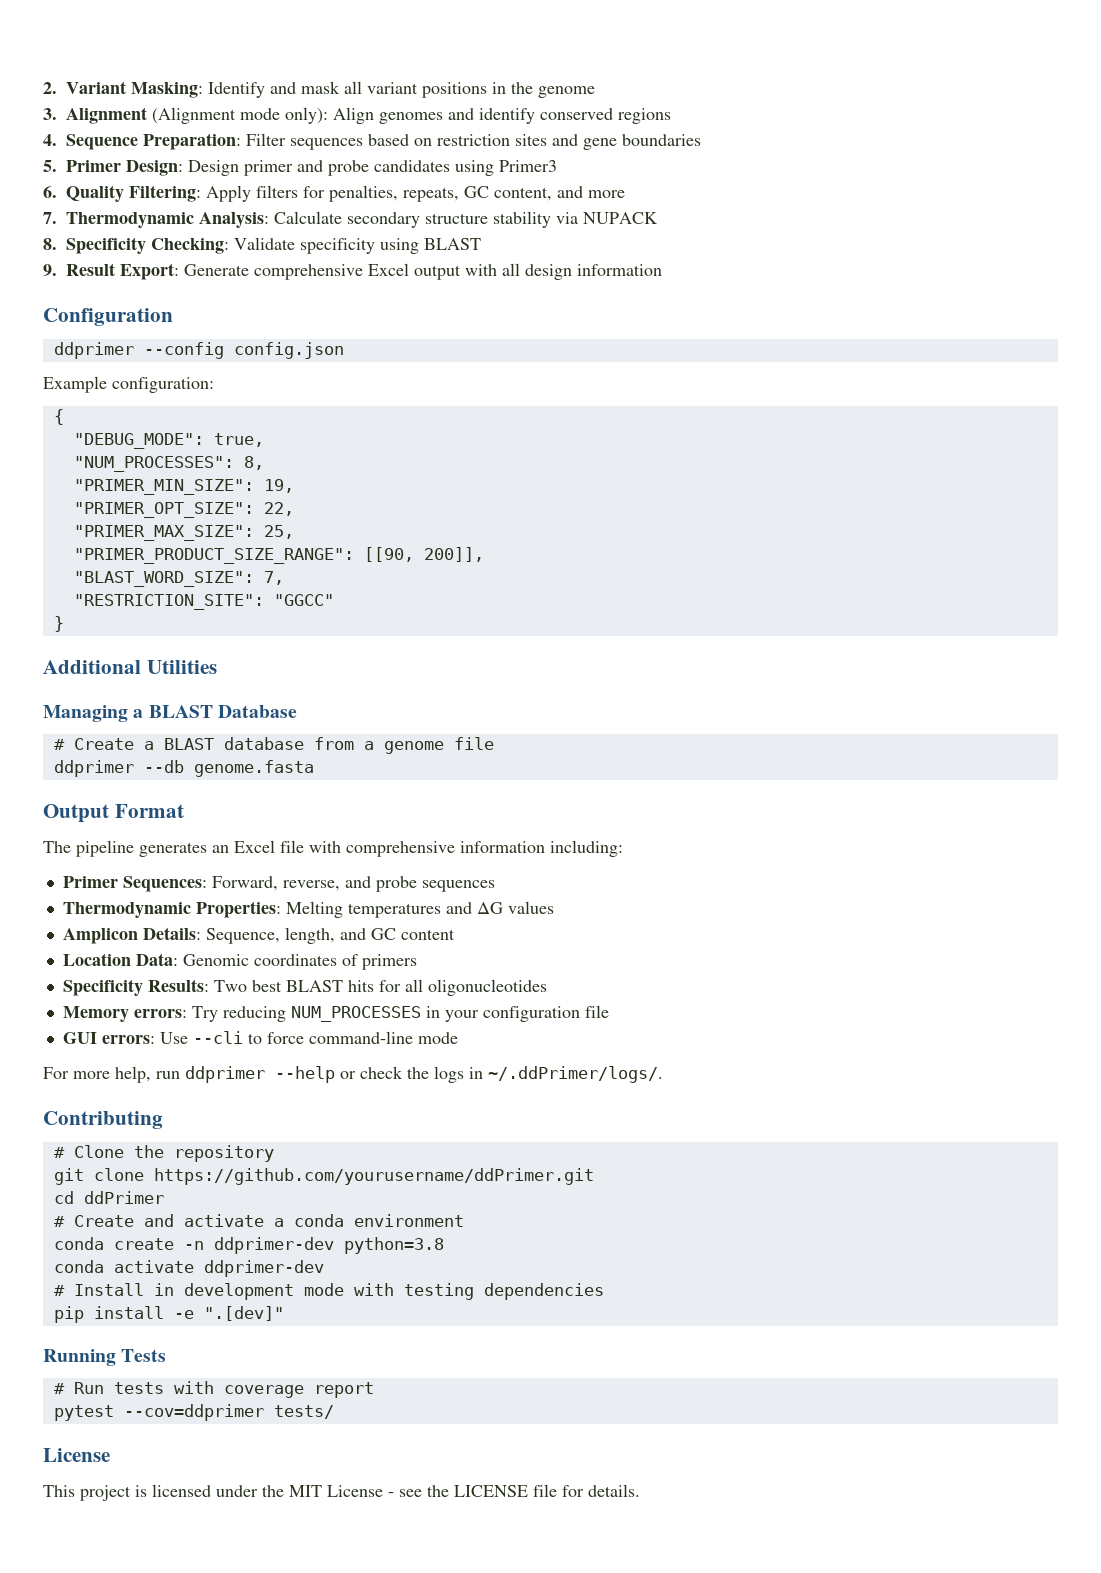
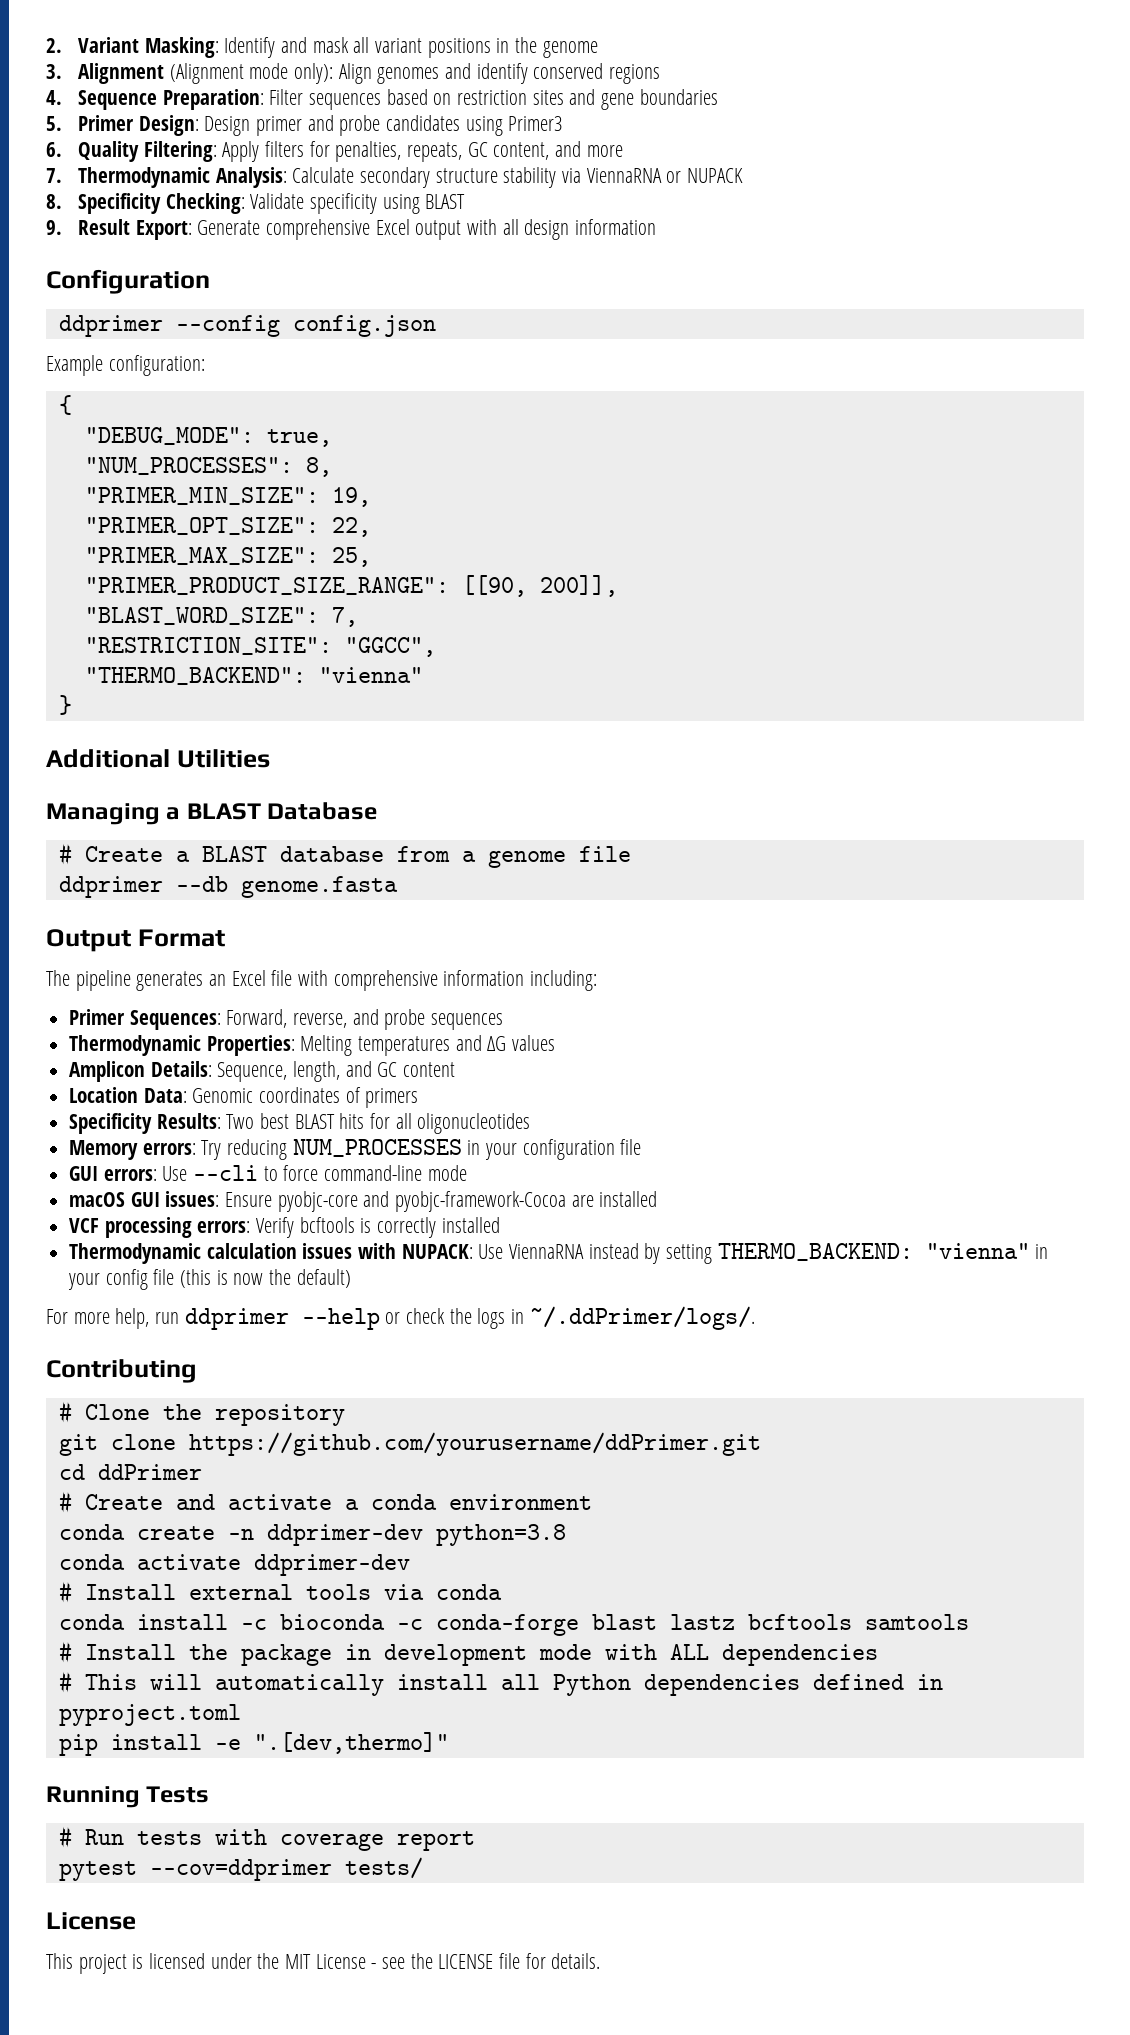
(578, 218) none -> [586,168,682,183] ViennaRNA or
[273,594,334,606] "GGCC" -> [344,637,436,657] [84,667,423,685] "GGCC", // "THERMO_BACKEND": "vienna"
(458, 1038) none -> [69,1191,658,1212] [69,1217,500,1238] [69,1243,1049,1264] [68,1269,351,1290] // macOS GUI issues: Ensure pyobjc-core and pyobjc-framework-Cocoa are installed // VCF processing errors: Verify bcftools is correctly installed // Thermodynamic calculation issues with NUPACK: Use ViennaRNA instead by setting THERMO_BACKEND: "vienna" in your config file (this is now the default)
(144, 1289) none -> [188,1584,502,1600] [58,1614,969,1636] [58,1641,332,1666] external tools via conda // conda install -c bioconda -c conda-forge blast lastz bcftools samtools // # Install the package
[403,1283,604,1300] testing dependencies -> [669,1644,878,1666] [58,1671,943,1696] [58,1704,241,1726] ALL dependencies // # This will automatically install all Python dependencies defined in pyproject.toml
[203,1306,284,1321] ".[dev]" -> [253,1732,449,1754] ".[dev,thermo]"

